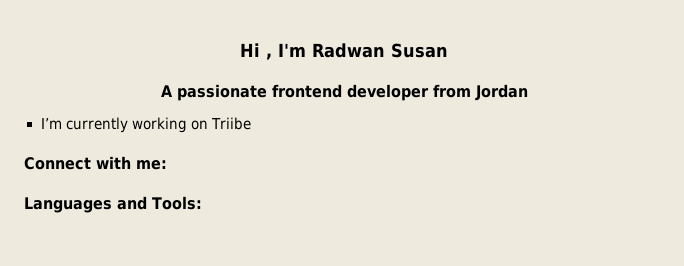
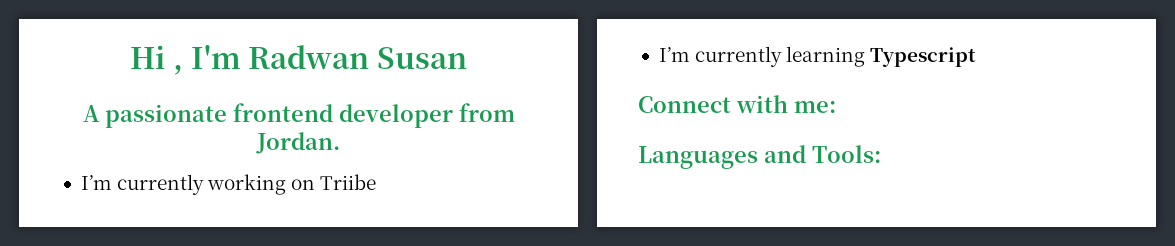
[474,84,528,101] Jordan -> [256,132,340,154] Jordan.
(251, 123) none -> [658,46,977,67] // I’m currently learning Typescript

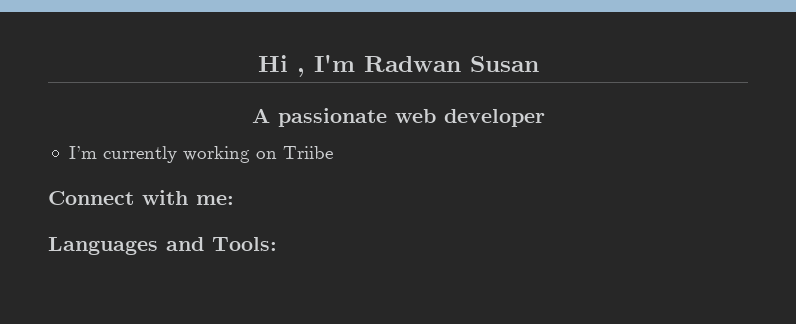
[232,103,333,122] frontend -> [394,109,436,123] web
[458,103,515,122] [256,132,340,154] from Jordan. -> (545, 118) none
[658,46,977,67] // I’m currently learning Typescript -> (333, 152) none

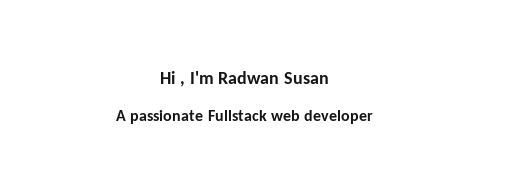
(387, 117) none -> [207,110,267,121] Fullstack
[68,146,333,163] [48,190,234,205] [48,237,277,255] // I’m currently working on Triibe // Connect with me: // Languages and Tools: -> (374, 117) none

